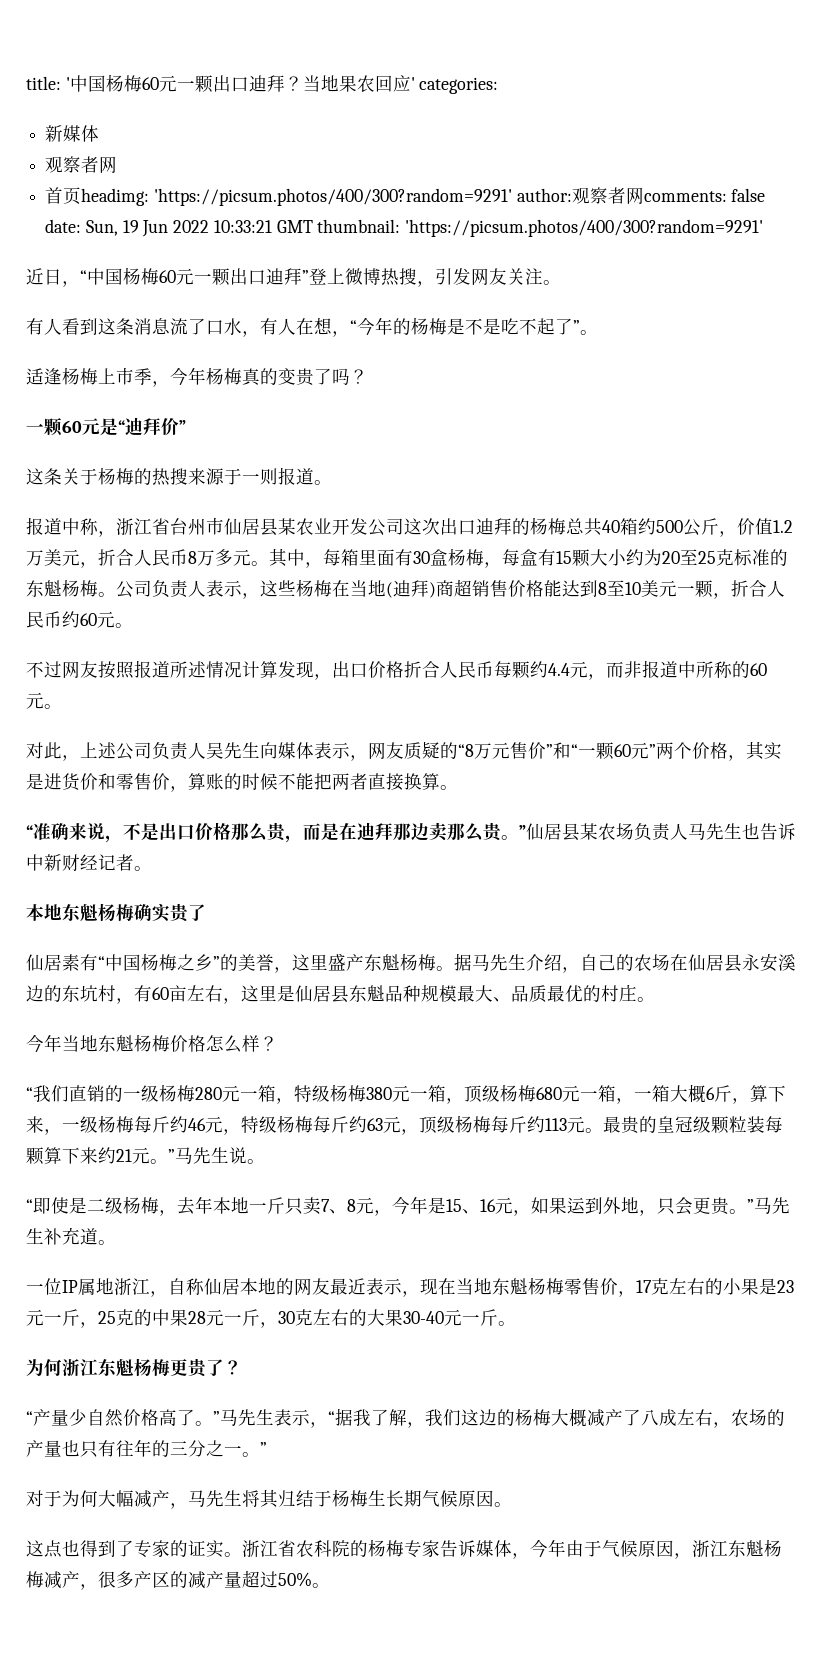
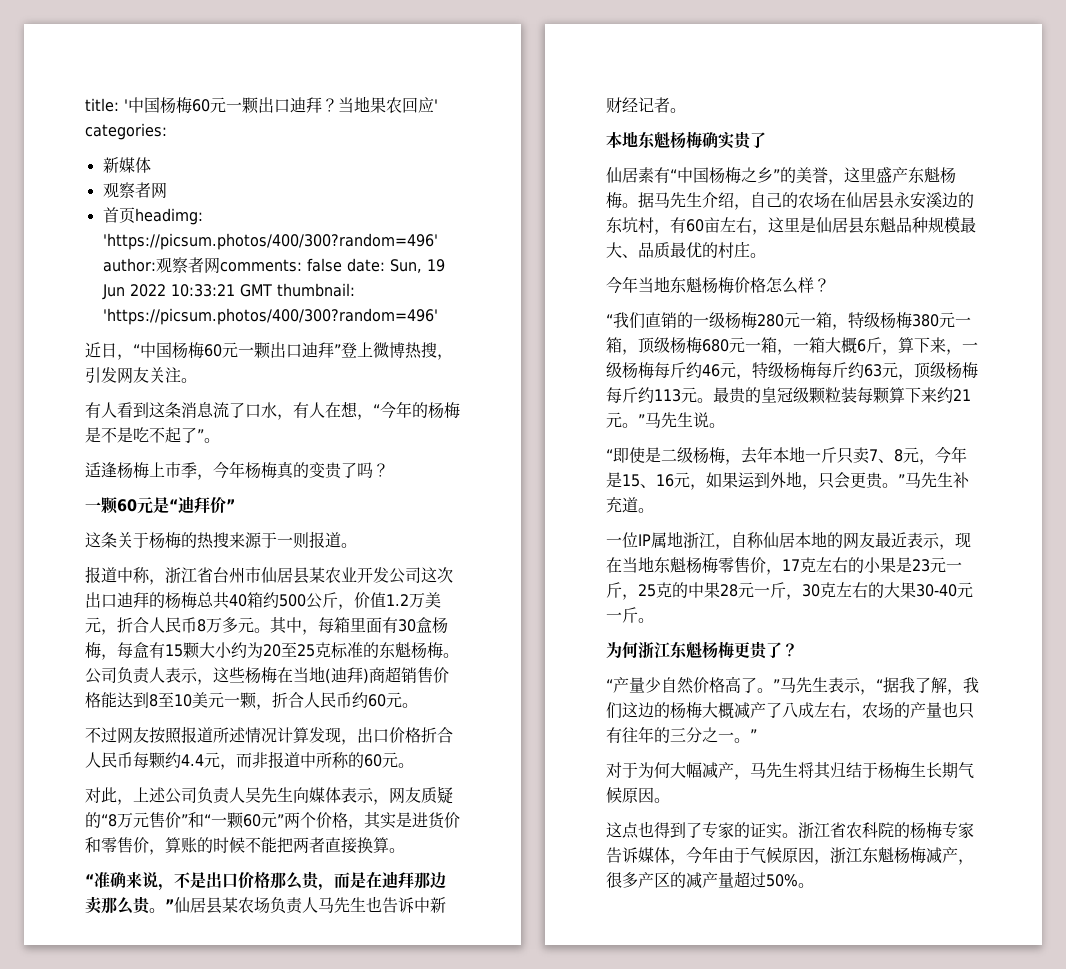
[153,188,512,206] 'https://picsum.photos/400/300?random=9291' -> [102,233,438,250] 'https://picsum.photos/400/300?random=496'
[405,219,764,237] 'https://picsum.photos/400/300?random=9291' -> [102,308,438,325] 'https://picsum.photos/400/300?random=496'

